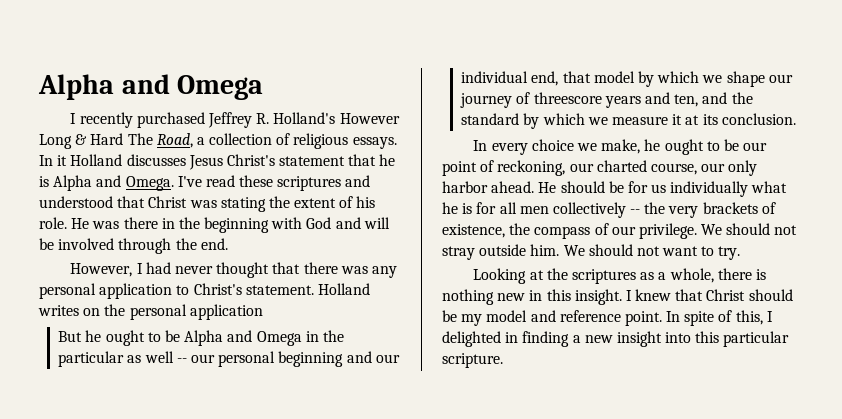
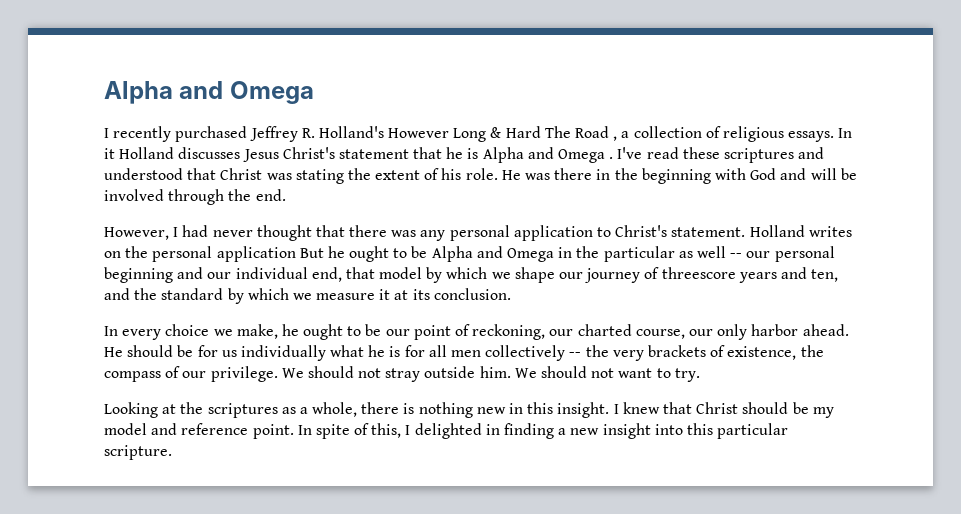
[156,133,193,148] Road, -> [575,126,618,141] Road ,
[125,176,174,191] Omega. -> [558,149,614,163] Omega .
(263, 312) // -> (296, 254) none

